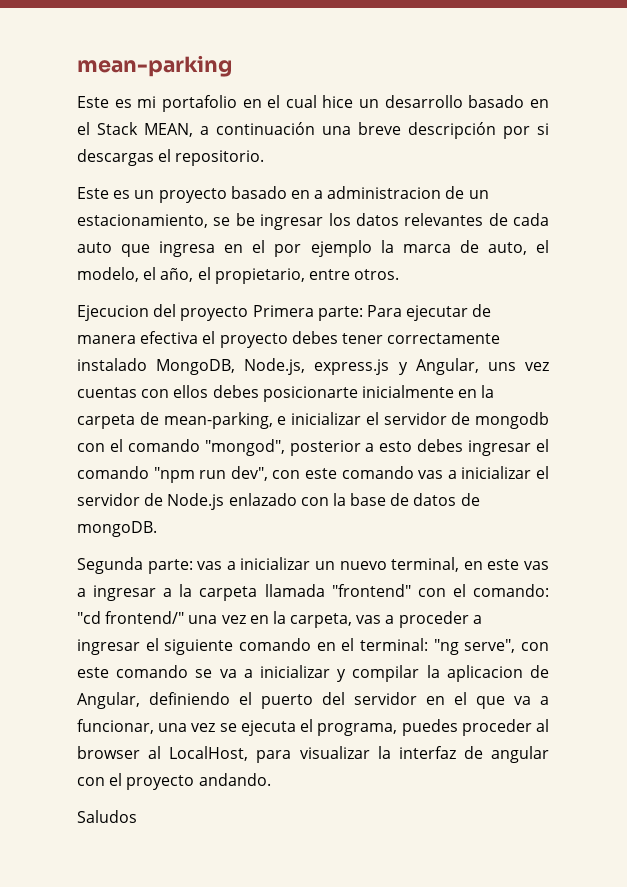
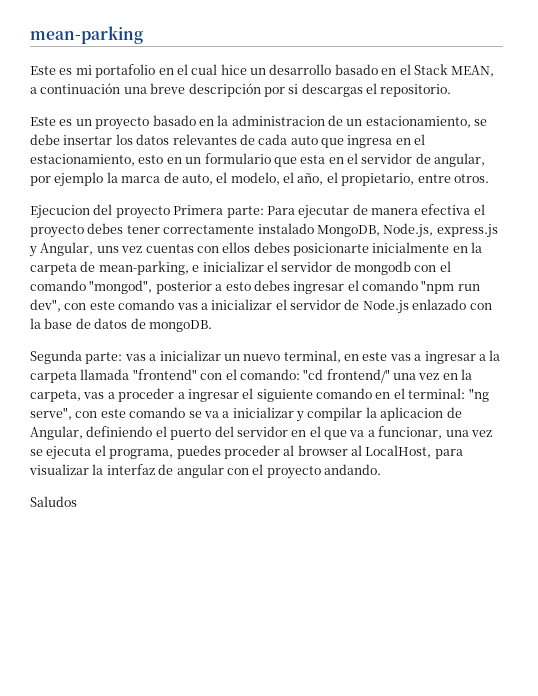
[314,190,324,199] a -> [217,115,229,126] la
[235,213,324,230] be ingresar -> [30,134,113,145] debe insertar
(266, 246) none -> [30,153,486,167] estacionamiento, esto en un formulario que esta en el servidor de angular,

